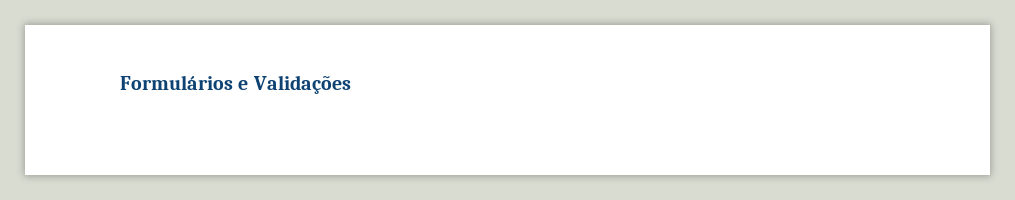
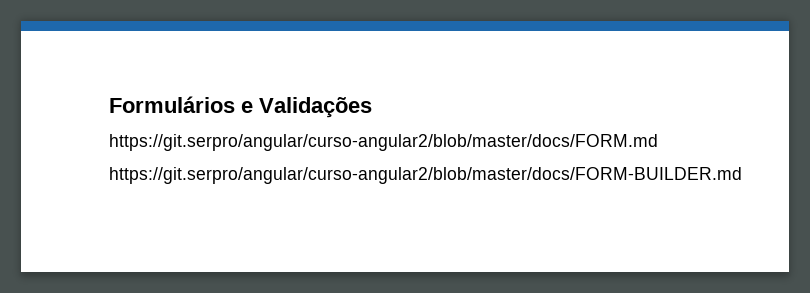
(351, 84) none -> [109,134,658,151] [109,167,742,184] // https://git.serpro/angular/curso-angular2/blob/master/docs/FORM.md // https://git.serpro/angular/curso-angular2/blob/master/docs/FORM-BUILDER.md

